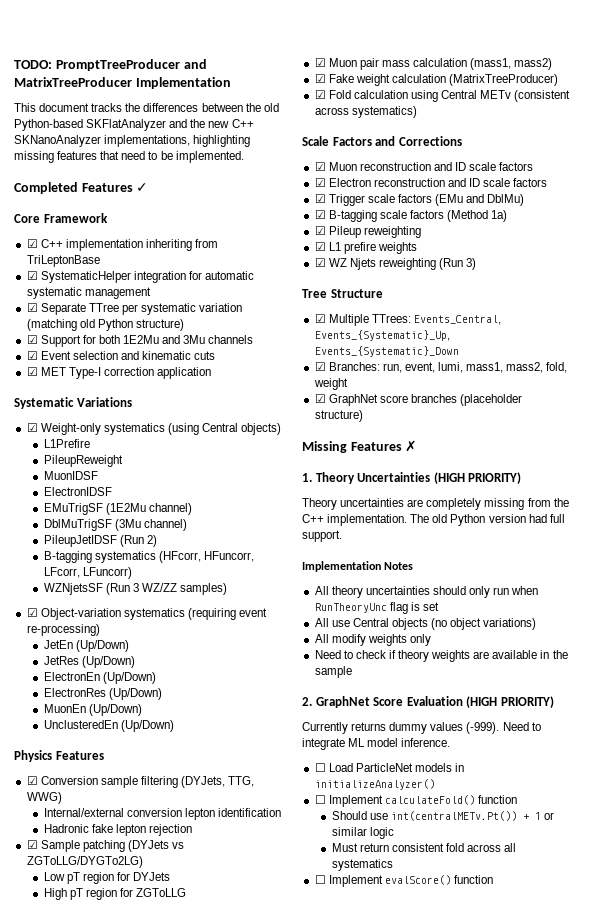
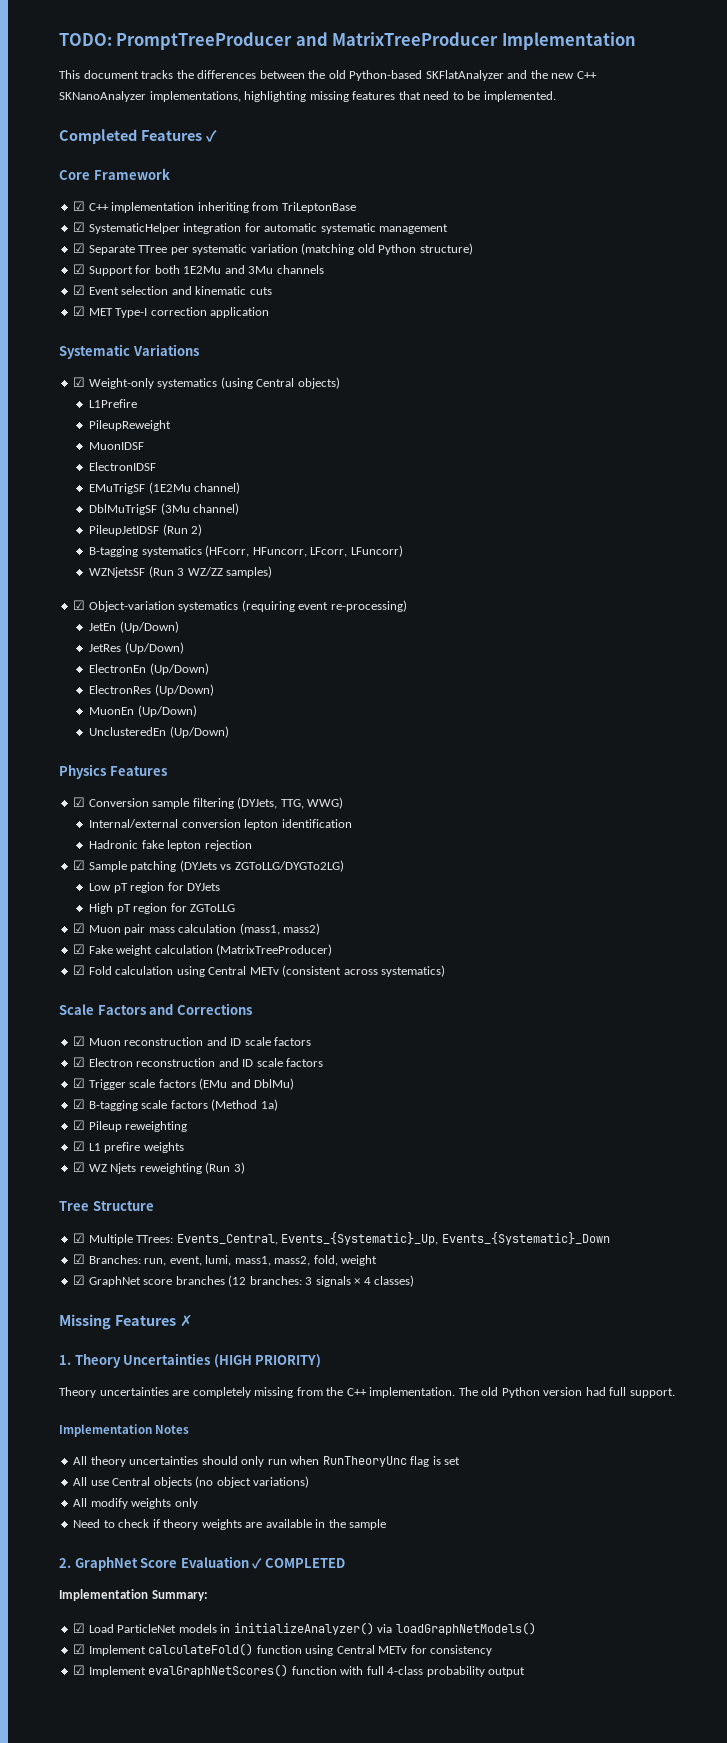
[460,394,523,406] [314,410,363,422] (placeholder structure) -> [228,1275,415,1287] (12 branches: 3 signals × 4 classes)
[466,696,554,708] [302,722,541,734] [302,738,451,750] [314,763,326,772] (HIGH PRIORITY) // Currently returns dummy values (-999). Need to integrate ML model inference. // ☐ -> [252,1558,345,1569] [59,1589,208,1601] [73,1623,86,1633] ✓ COMPLETED // Implementation Summary: // ☑
[314,795,326,804] // ☐ -> [377,1622,536,1635] [73,1644,86,1654] via loadGraphNetModels() // ☑
[331,811,554,821] [331,827,394,839] [331,843,517,852] [331,859,393,871] [314,875,493,887] // Should use int(centralMETv.Pt()) + 1 or similar logic // Must return consistent fold across all systematics // ☐ Implement evalScore() function -> [305,1645,493,1656] [73,1664,526,1677] using Central METv for consistency // ☑ Implement evalGraphNetScores() function with full 4-class probability output

